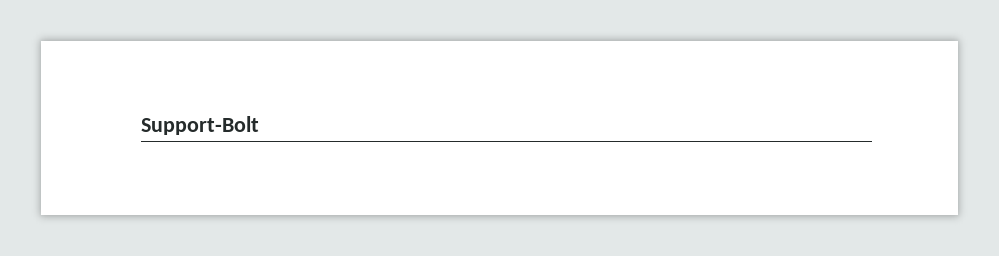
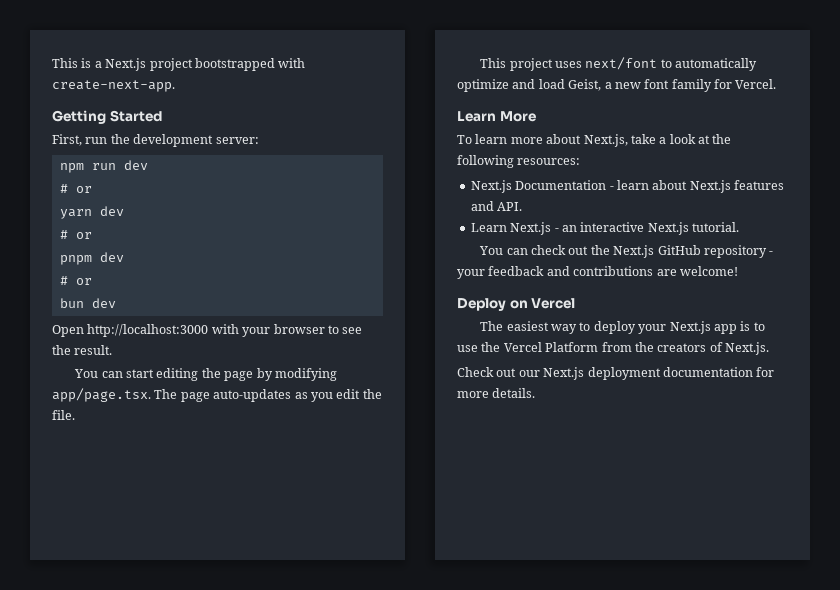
[141,116,259,135] Support-Bolt -> [52,58,306,71] [52,80,175,92] [52,110,162,124] [52,134,259,147] [59,160,148,173] [59,184,92,193] [59,206,124,219] [59,230,92,239] [59,252,124,265] [59,276,92,285] [59,298,116,308] [52,324,363,337] [52,345,113,355] [74,368,337,381] [52,388,382,402] [52,410,75,420] [480,57,758,71] [457,79,777,92] [457,111,536,122] [457,134,732,147] [457,155,581,168] [470,180,784,193] [470,201,523,211] [470,222,739,235] [479,245,774,258] [457,266,738,279] [457,298,576,311] [480,321,765,334] [457,342,769,355] [457,367,775,380] [457,388,536,398] This is a Next.js project bootstrapped with create-next-app. // Getting Started // First, run the development server: // npm run dev // # or // yarn dev // # or // pnpm dev // # or // bun dev // Open http://localhost:3000 with your browser to see the result. // You can start editing the page by modifying app/page.tsx. The page auto-updates as you edit the file. // This project uses next/font to automatically optimize and load Geist, a new font family for Vercel. // Learn More // To learn more about Next.js, take a look at the following resources: // Next.js Documentation - learn about Next.js features and API. // Learn Next.js - an interactive Next.js tutorial. // You can check out the Next.js GitHub repository - your feedback and contributions are welcome! // Deploy on Vercel // The easiest way to deploy your Next.js app is to use the Vercel Platform from the creators of Next.js. // Check out our Next.js deployment documentation for more details.

